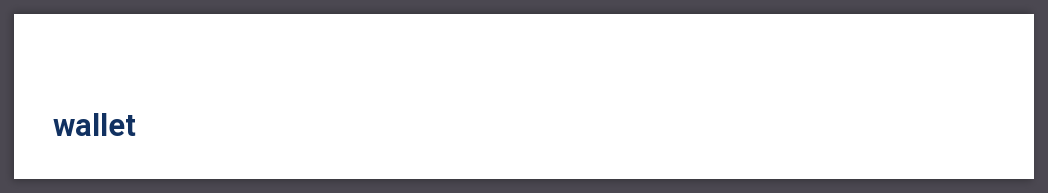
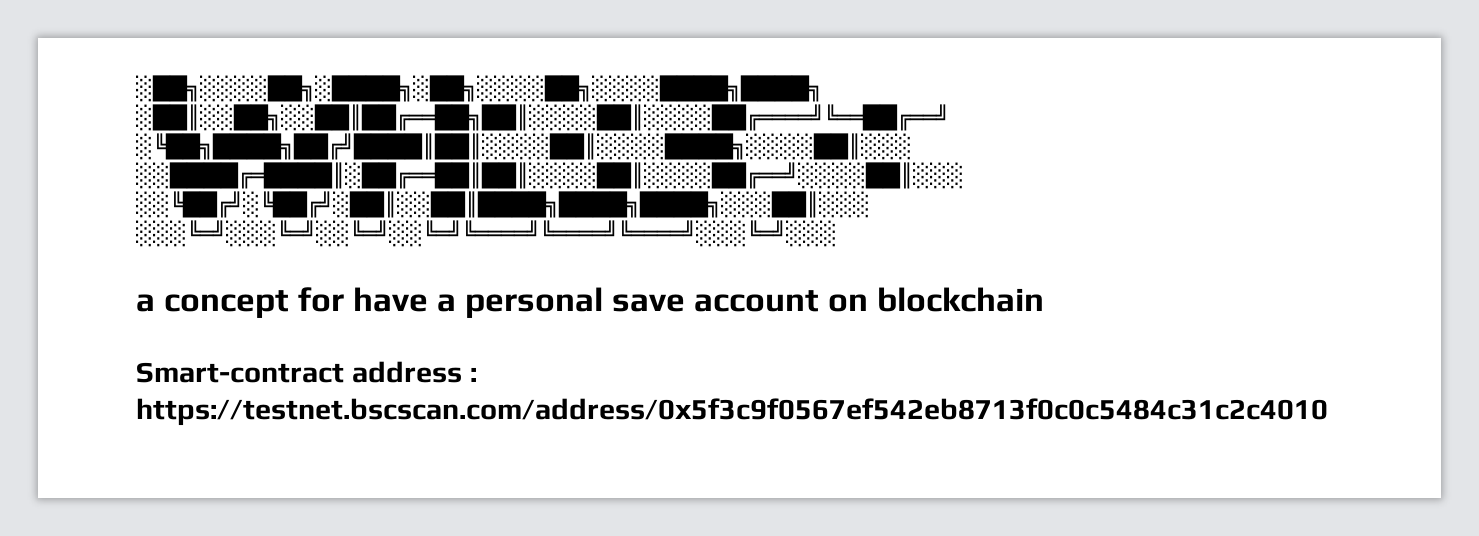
[53,113,136,136] wallet -> [136,75,822,102] [136,104,949,131] [136,133,912,160] [136,162,964,189] [136,191,870,218] [136,220,837,247] [136,287,1045,318] [136,361,477,383] [136,398,1328,426] ░██╗░░░░██╗░████╗░██╗░░░░██╗░░░░████╗████╗ ░██║░░██╗░░██║██╔══██╗██║░░░░██║░░░░██╔════╝╚══██╔══╝ ░╚██╗████╗██╔╝████║██║░░░░██║░░░░████╗░░░░██║░░░ ░░████╔═████║░██╔══██║██║░░░░██║░░░░██╔══╝░░░░██║░░░ ░░╚██╔╝░╚██╔╝░██║░░██║████╗████╗████╗░░░██║░░░ ░░░╚═╝░░░╚═╝░░╚═╝░░╚═╝╚════╝╚════╝╚════╝░░░╚═╝░░░ // a concept for have a personal save account on blockchain // Smart-contract address : https://testnet.bscscan.com/address/0x5f3c9f0567ef542eb8713f0c0c5484c31c2c4010

